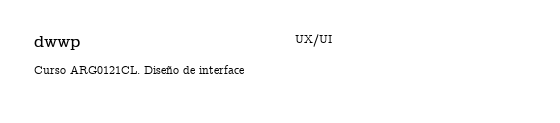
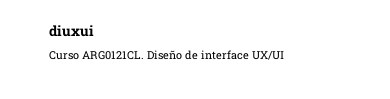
[34,36,80,50] dwwp -> [49,25,94,37] diuxui

